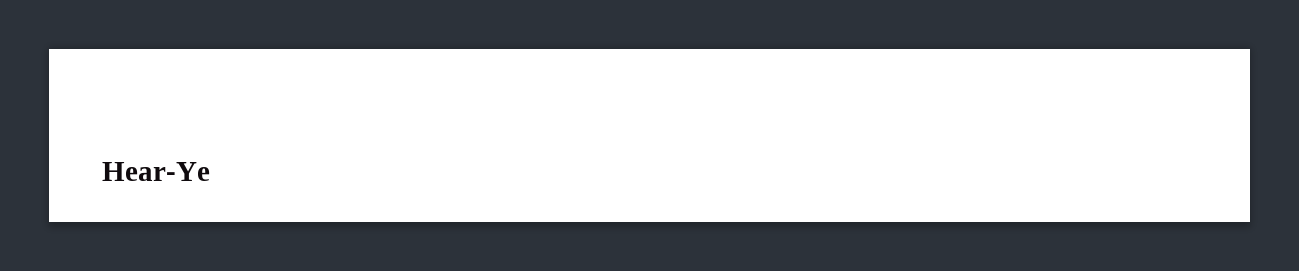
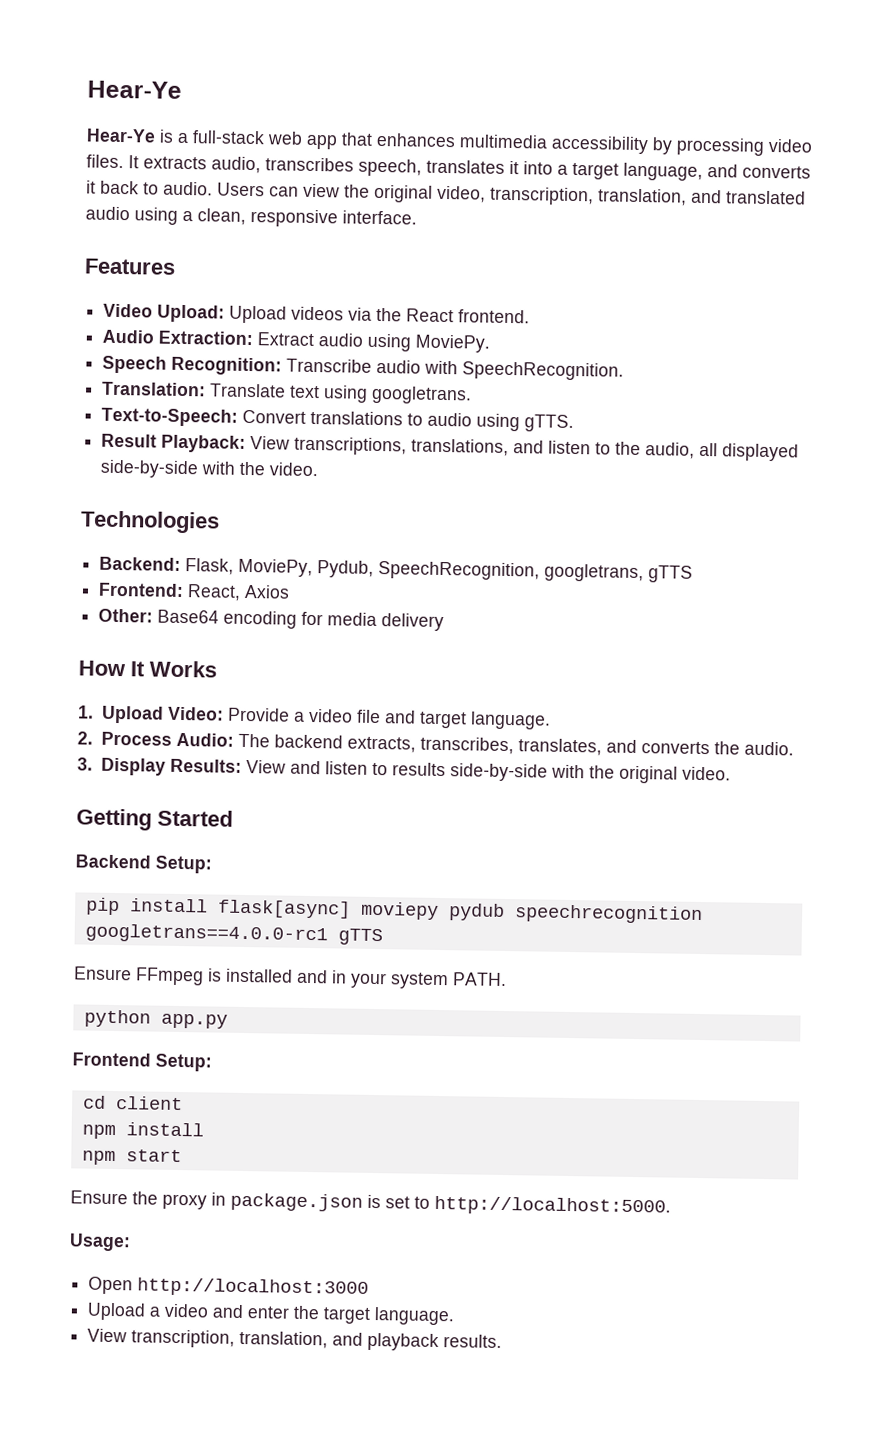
[102,162,210,181] Hear-Ye -> [87,80,182,99] [86,128,813,156] [86,154,811,181] [86,180,806,206] [85,206,417,228] [84,258,176,275] [103,303,531,324] [102,329,491,353] [102,355,625,381] [102,381,473,405] [101,407,575,433] [101,433,800,462] [100,459,319,479] [80,510,220,534] [99,556,694,583] [98,582,291,601] [98,608,445,632] [78,660,217,678] [78,705,551,730] [77,731,794,756] [77,757,731,784] [76,808,233,831] [75,854,212,874] [85,897,703,925] [84,923,383,946] [74,966,507,990] [83,1009,228,1029] [72,1052,212,1072] [82,1095,183,1111] [81,1122,204,1140] [81,1149,182,1166] [70,1190,671,1217] [69,1233,131,1252] [88,1276,370,1298] [87,1302,456,1326] [87,1328,503,1352] Hear-Ye // Hear-Ye is a full-stack web app that enhances multimedia accessibility by processing video files. It extracts audio, transcribes speech, translates it into a target language, and converts it back to audio. Users can view the original video, transcription, translation, and translated audio using a clean, responsive interface. // Features // Video Upload: Upload videos via the React frontend. // Audio Extraction: Extract audio using MoviePy. // Speech Recognition: Transcribe audio with SpeechRecognition. // Translation: Translate text using googletrans. // Text-to-Speech: Convert translations to audio using gTTS. // Result Playback: View transcriptions, translations, and listen to the audio, all displayed side-by-side with the video. // Technologies // Backend: Flask, MoviePy, Pydub, SpeechRecognition, googletrans, gTTS // Frontend: React, Axios // Other: Base64 encoding for media delivery // How It Works // 1. Upload Video: Provide a video file and target language. // 2. Process Audio: The backend extracts, transcribes, translates, and converts the audio. // 3. Display Results: View and listen to results side-by-side with the original video. // Getting Started // Backend Setup: // pip install flask[async] moviepy pydub speechrecognition googletrans==4.0.0-rc1 gTTS // Ensure FFmpeg is installed and in your system PATH. // python app.py // Frontend Setup: // cd client // npm install // npm start // Ensure the proxy in package.json is set to http://localhost:5000. // Usage: // Open http://localhost:3000 // Upload a video and enter the target language. // View transcription, translation, and playback results.

